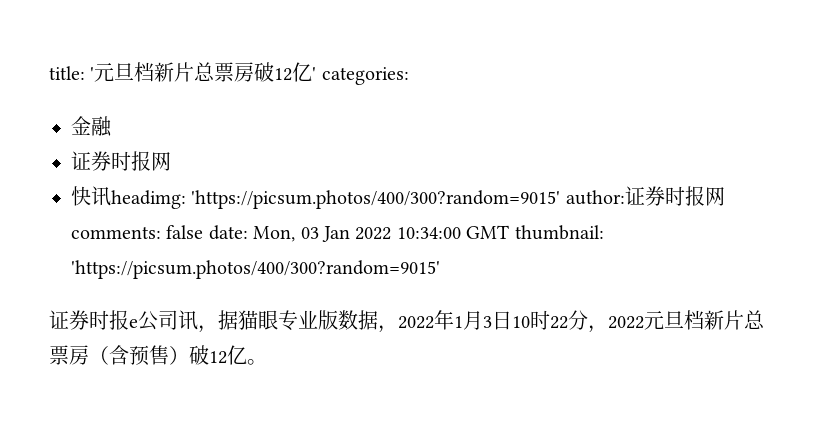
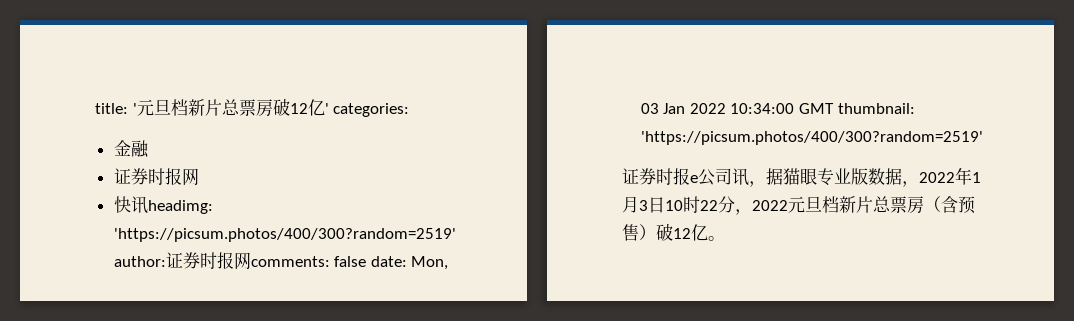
[191,190,561,209] 'https://picsum.photos/400/300?random=9015' -> [113,228,456,242] 'https://picsum.photos/400/300?random=2519'
[71,260,440,279] 'https://picsum.photos/400/300?random=9015' -> [640,131,983,145] 'https://picsum.photos/400/300?random=2519'

